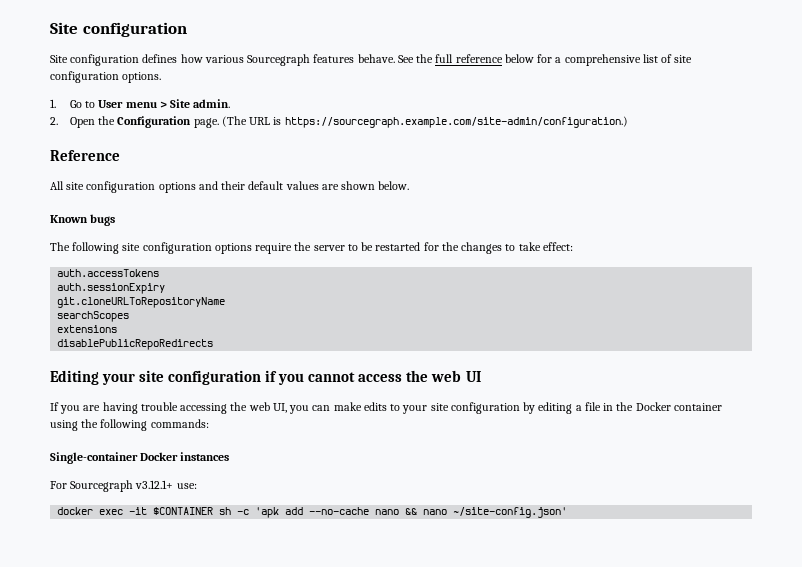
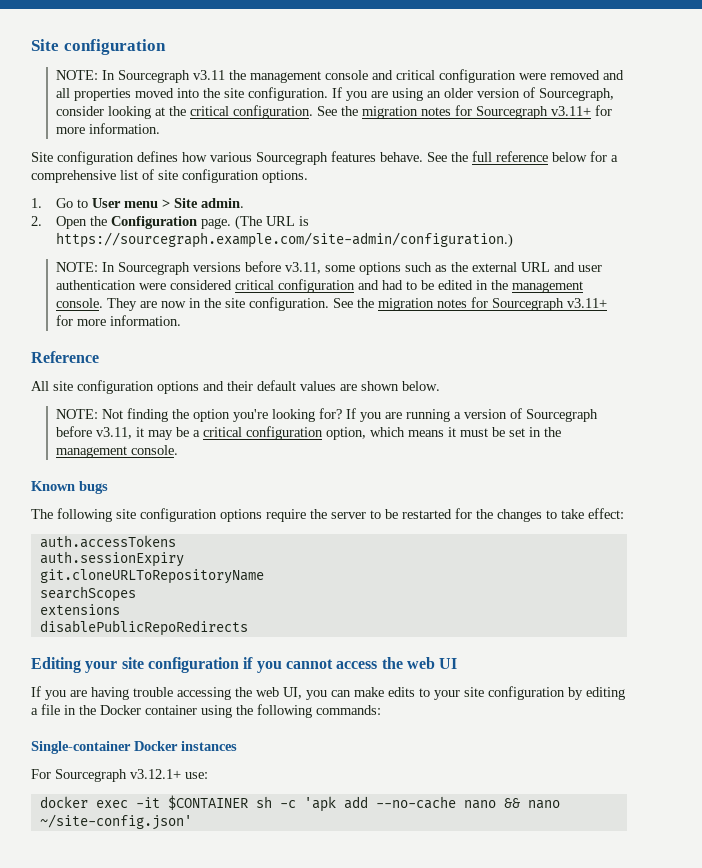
[50,22,187,37] Site configuration -> [31,39,166,55] [55,69,624,83] [55,87,614,101] [55,105,612,119] [55,123,160,134] Site configuration // NOTE: In Sourcegraph v3.11 the management console and critical configuration were removed and all properties moved into the site configuration. If you are using an older version of Sourcegraph, consider looking at the critical configuration. See the migration notes for Sourcegraph v3.11+ for more information.
(628, 122) none -> [55,261,602,275] [55,279,583,293] [55,297,607,311] [55,315,181,326] // NOTE: In Sourcegraph versions before v3.11, some options such as the external URL and user authentication were considered critical configuration and had to be edited in the management console. They are now in the site configuration. See the migration notes for Sourcegraph v3.11+ for more information.
(410, 185) none -> [55,408,598,422] [55,426,561,440] [55,445,178,458] // NOTE: Not finding the option you're looking for? If you are running a version of Sourcegraph before v3.11, it may be a critical configuration option, which means it must be set in the management console.

